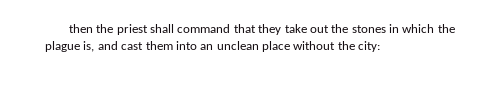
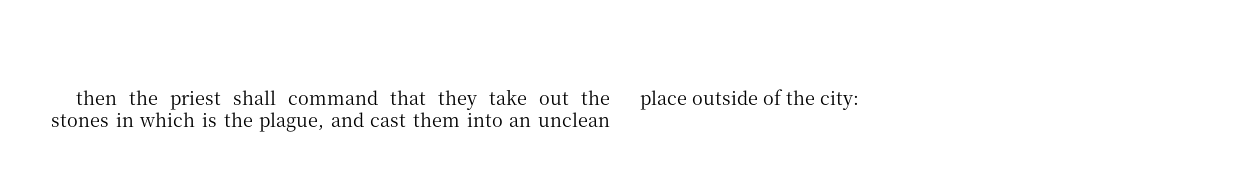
[437,24,455,33] [45,41,95,52] the plague is, -> [201,112,325,132] is the plague,
[293,41,336,50] without -> [692,89,783,105] outside of

